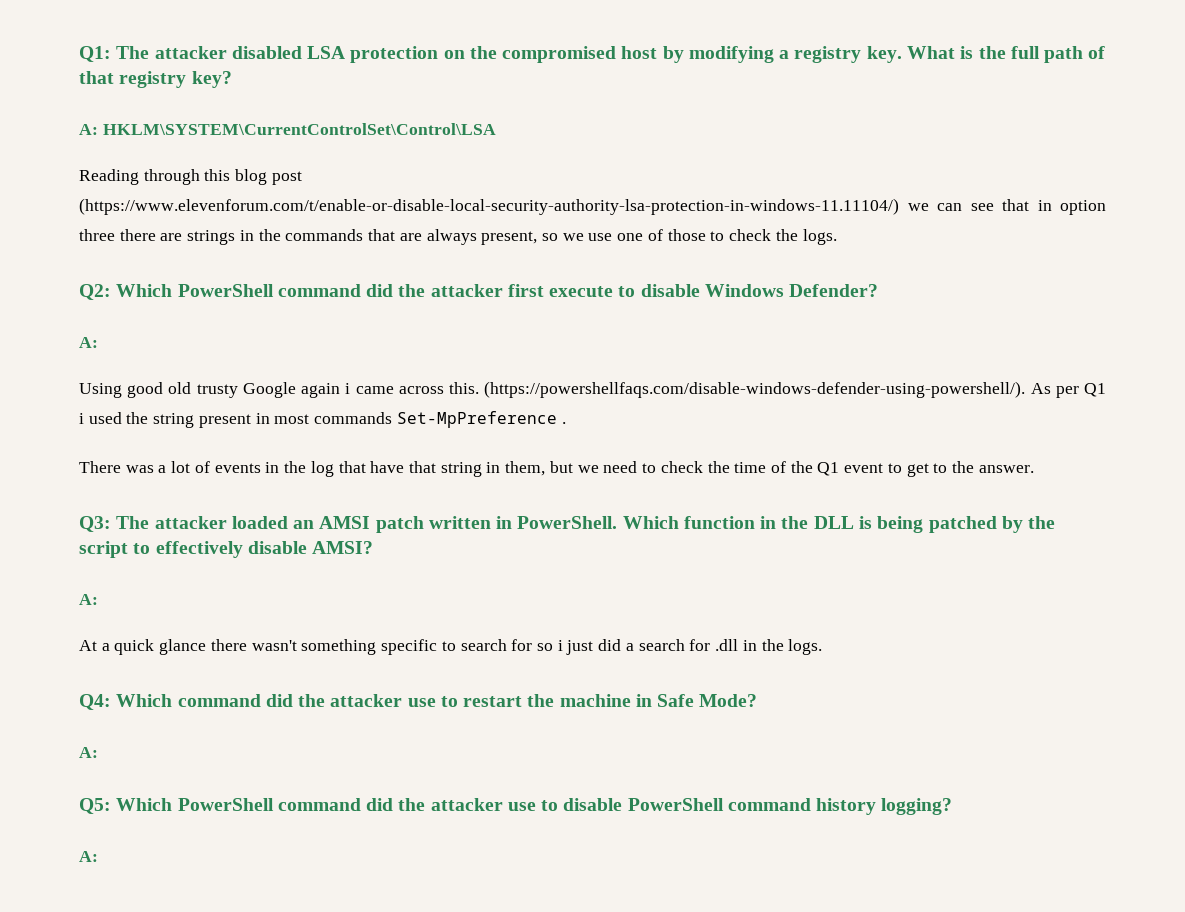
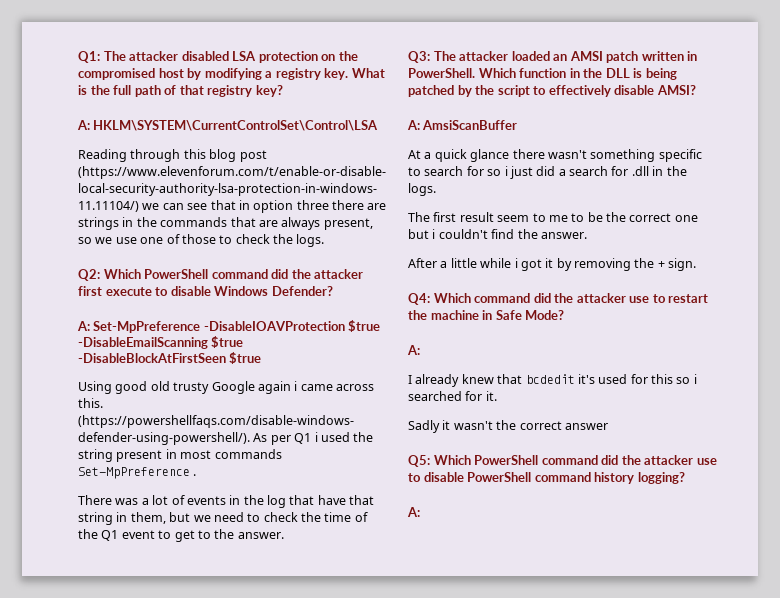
(98, 342) none -> [93,320,381,333] [78,336,244,349] [78,352,262,364] Set-MpPreference -DisableIOAVProtection $true -DisableEmailScanning $true -DisableBlockAtFirstSeen $true
(98, 599) none -> [422,120,518,130] AmsiScanBuffer
(823, 647) none -> [408,212,698,222] [408,229,587,239] [408,258,697,271] // The first result seem to me to be the correct one but i couldn't find the answer. // After a little while i got it by removing the + sign.
(98, 752) none -> [408,374,697,387] [408,391,497,401] [408,420,608,433] // I already knew that bcdedit it's used for this so i searched for it. // Sadly it wasn't the correct answer

